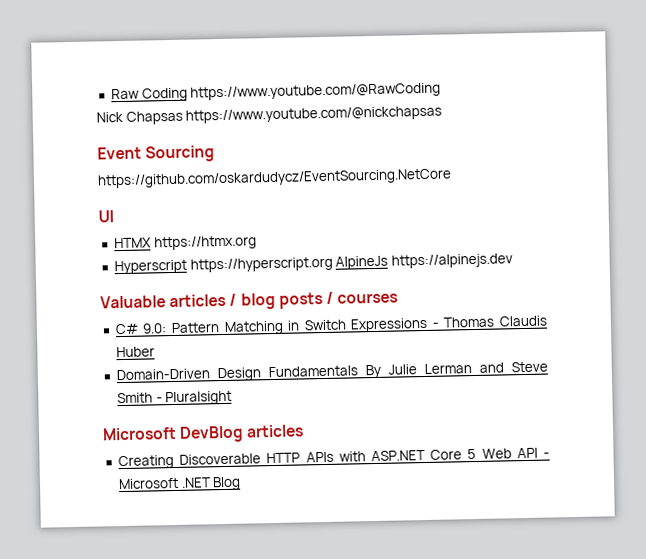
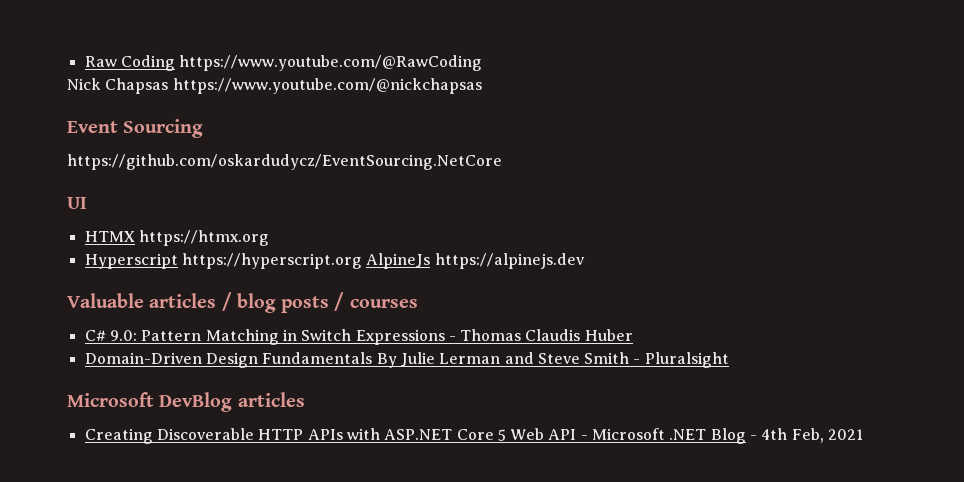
(242, 483) none -> [750,428,864,443] - 4th Feb, 2021

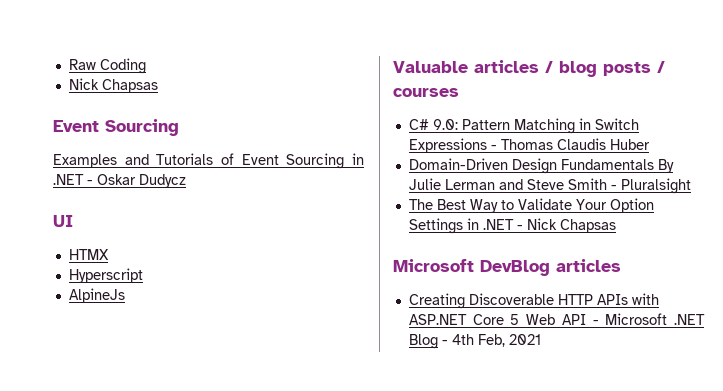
[179,55,483,71] [67,78,482,94] https://www.youtube.com/@RawCoding // Nick Chapsas https://www.youtube.com/@nickchapsas -> [68,78,158,93] // Nick Chapsas
[67,154,502,170] https://github.com/oskardudycz/EventSourcing.NetCore -> [53,153,364,169] [53,174,186,188] Examples and Tutorials of Event Sourcing in .NET - Oskar Dudycz
[138,230,269,246] https://htmx.org -> (109, 254) none
[181,253,362,269] https://hyperscript.org -> (143, 275) //
[434,253,585,269] https://alpinejs.dev -> (125, 295) none
(729, 360) none -> [408,198,654,213] [408,218,616,234] // The Best Way to Validate Your Option Settings in .NET - Nick Chapsas

